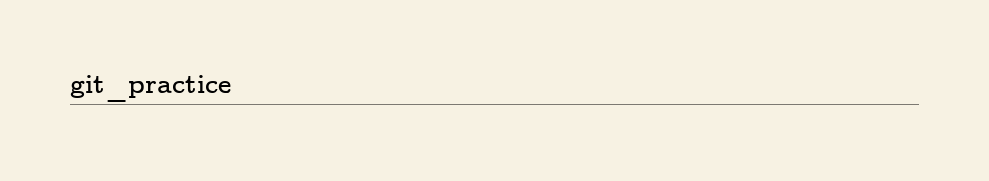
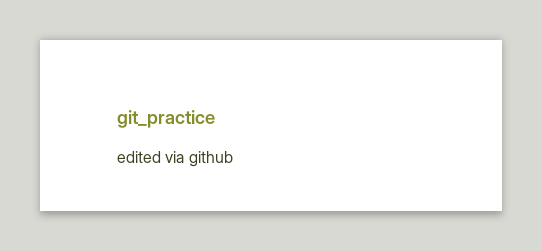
(231, 88) none -> [117,151,233,167] // edited via github

